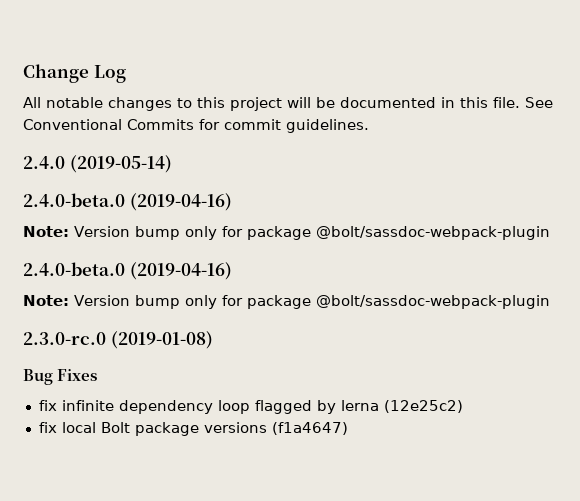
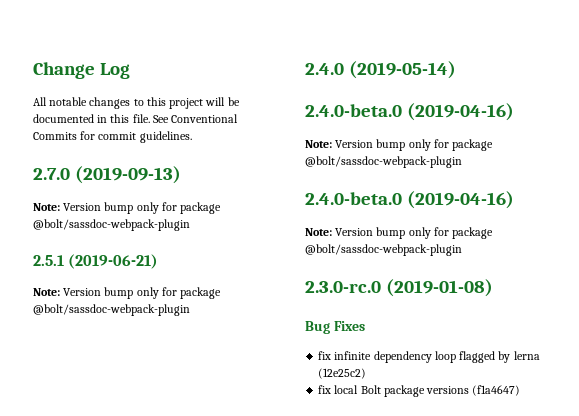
(369, 126) none -> [33,166,181,184] [33,202,222,214] [33,219,190,231] [33,254,159,269] [33,287,222,299] [33,304,190,316] // 2.7.0 (2019-09-13) // Note: Version bump only for package @bolt/sassdoc-webpack-plugin // 2.5.1 (2019-06-21) // Note: Version bump only for package @bolt/sassdoc-webpack-plugin

